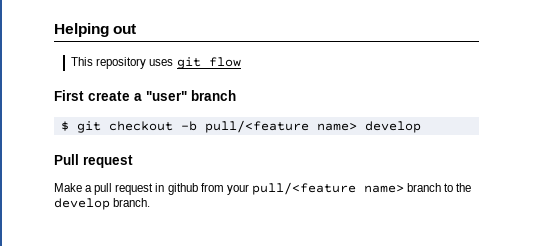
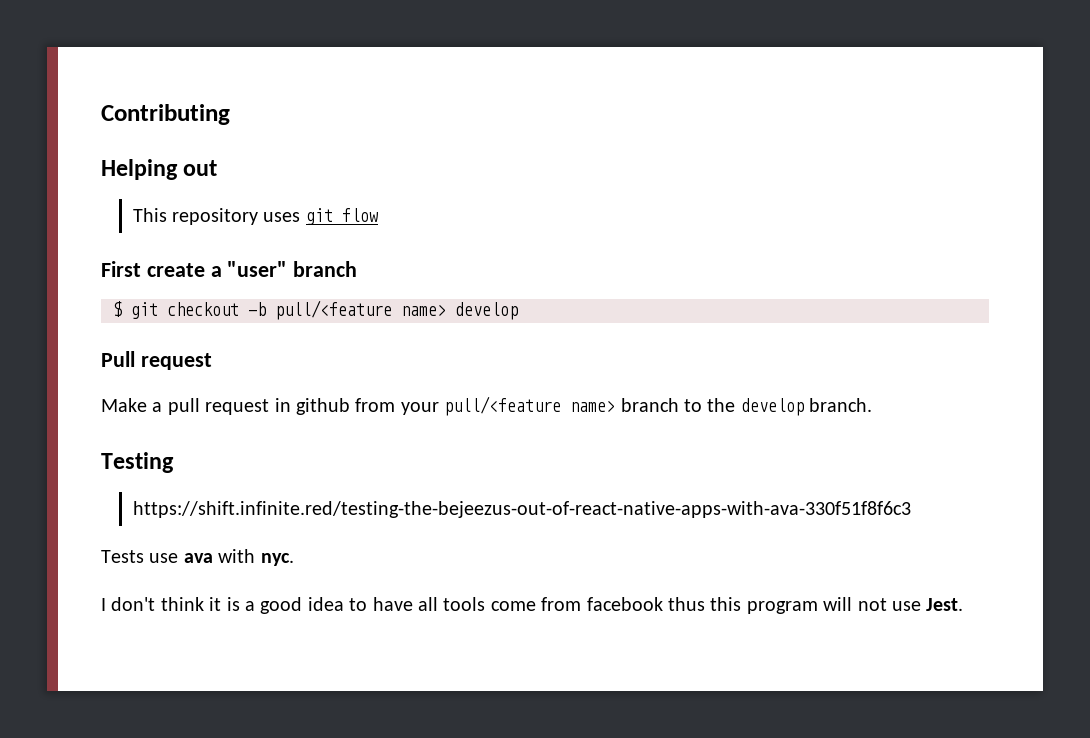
(54, 30) none -> [101,104,230,125] Contributing //
(151, 202) none -> [101,452,174,473] [132,501,911,518] [101,549,294,566] [101,597,964,614] // Testing // https://shift.infinite.red/testing-the-bejeezus-out-of-react-native-apps-with-ava-330f51f8f6c3 // Tests use ava with nyc. // I don't think it is a good idea to have all tools come from facebook thus this program will not use Jest.

